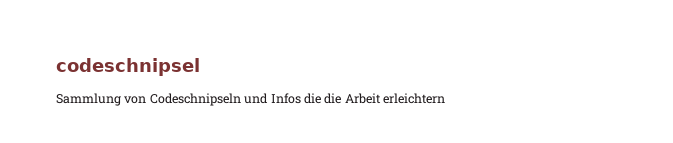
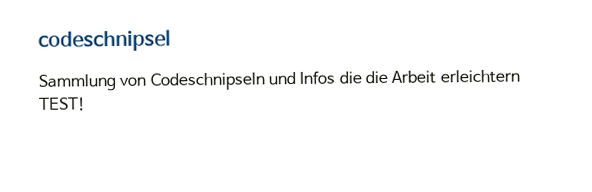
(445, 98) none -> [39,97,86,111] TEST!

